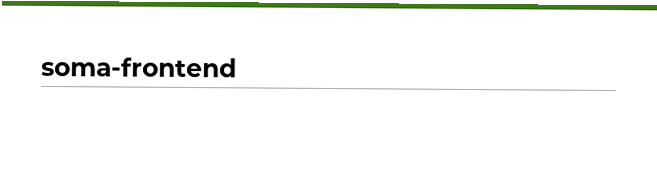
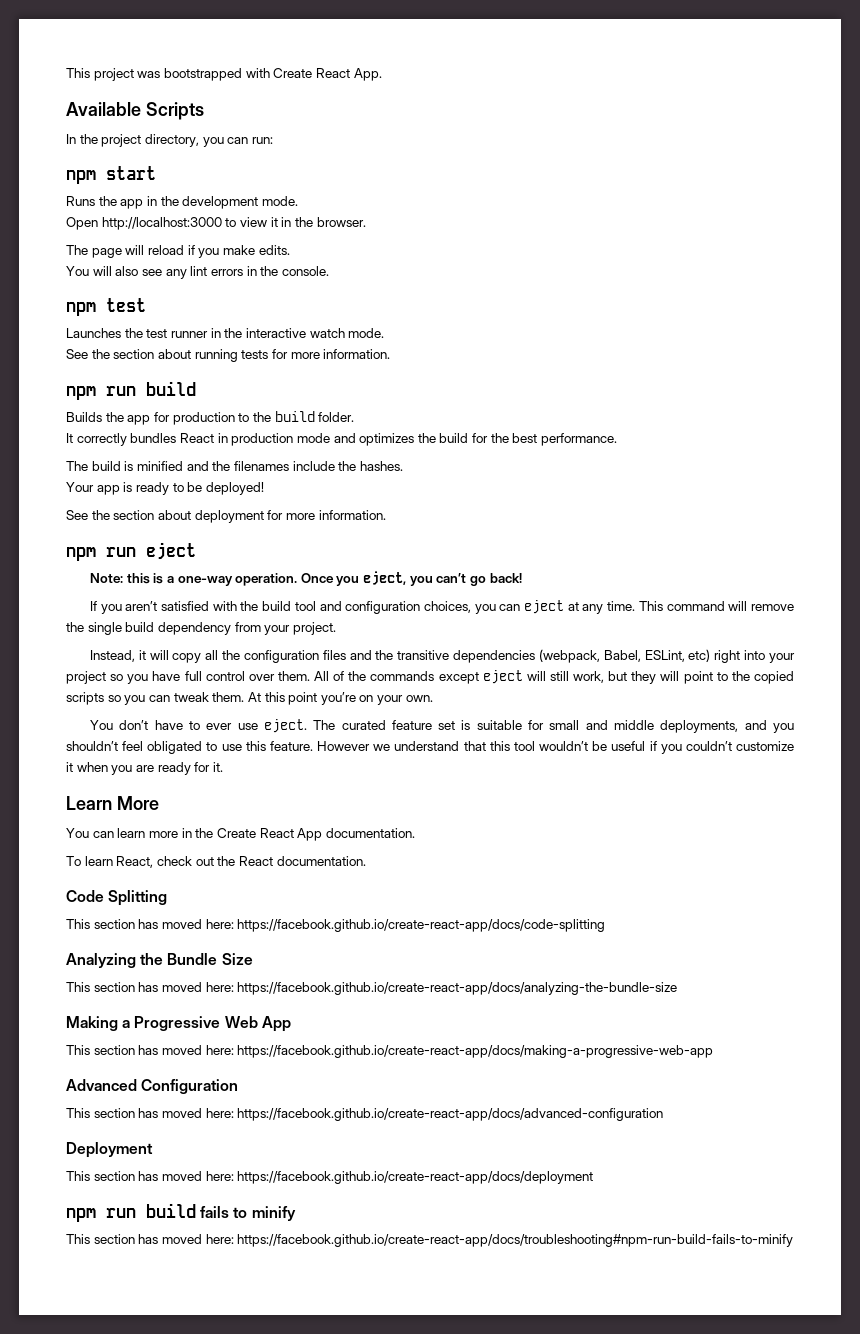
[41,56,237,78] soma-frontend -> [66,68,382,81] [66,102,204,120] [66,134,273,147] [66,166,156,184] [66,196,298,209] [66,217,366,230] [66,245,290,258] [66,266,329,279] [66,298,146,316] [66,328,385,338] [66,349,391,362] [66,381,196,400] [66,411,355,425] [66,433,618,446] [66,461,403,471] [66,482,264,495] [66,510,386,523] [66,542,196,561] [89,571,522,586] [89,600,795,614] [66,622,336,635] [89,649,796,663] [66,670,795,684] [66,692,433,705] [89,719,794,733] [66,741,794,754] [66,762,223,775] [66,796,159,810] [66,828,415,841] [66,856,366,868] [66,890,168,906] [66,919,606,932] [66,953,253,968] [66,982,678,995] [66,1016,291,1032] [66,1045,714,1058] [66,1079,239,1094] [66,1108,664,1121] [66,1142,153,1158] [66,1171,594,1184] [66,1203,296,1222] [66,1234,794,1247] This project was bootstrapped with Create React App. // Available Scripts // In the project directory, you can run: // npm start // Runs the app in the development mode. // Open http://localhost:3000 to view it in the browser. // The page will reload if you make edits. // You will also see any lint errors in the console. // npm test // Launches the test runner in the interactive watch mode. // See the section about running tests for more information. // npm run build // Builds the app for production to the build folder. // It correctly bundles React in production mode and optimizes the build for the best performance. // The build is minified and the filenames include the hashes. // Your app is ready to be deployed! // See the section about deployment for more information. // npm run eject // Note: this is a one-way operation. Once you eject, you can’t go back! // If you aren’t satisfied with the build tool and configuration choices, you can eject at any time. This command will remove the single build dependency from your project. // Instead, it will copy all the configuration files and the transitive dependencies (webpack, Babel, ESLint, etc) right into your project so you have full control over them. All of the commands except eject will still work, but they will point to the copied scripts so you can tweak them. At this point you’re on your own. // You don’t have to ever use eject. The curated feature set is suitable for small and middle deployments, and you shouldn’t feel obligated to use this feature. However we understand that this tool wouldn’t be useful if you couldn’t customize it when you are ready for it. // Learn More // You can learn more in the Create React App documentation. // To learn React, check out the React documentation. // Code Splitting // This section has moved here: https://facebook.github.io/create-react-app/docs/code-splitting // Analyzing the Bundle Size // This section has moved here: https://facebook.github.io/create-react-app/docs/analyzing-the-bundle-size // Making a Progressive Web App // This section has moved here: https://facebook.github.io/create-react-app/docs/making-a-progressive-web-app // Advanced Configuration // This section has moved here: https://facebook.github.io/create-react-app/docs/advanced-configuration // Deployment // This section has moved here: https://facebook.github.io/create-react-app/docs/deployment // npm run build fails to minify // This section has moved here: https://facebook.github.io/create-react-app/docs/troubleshooting#npm-run-build-fails-to-minify

